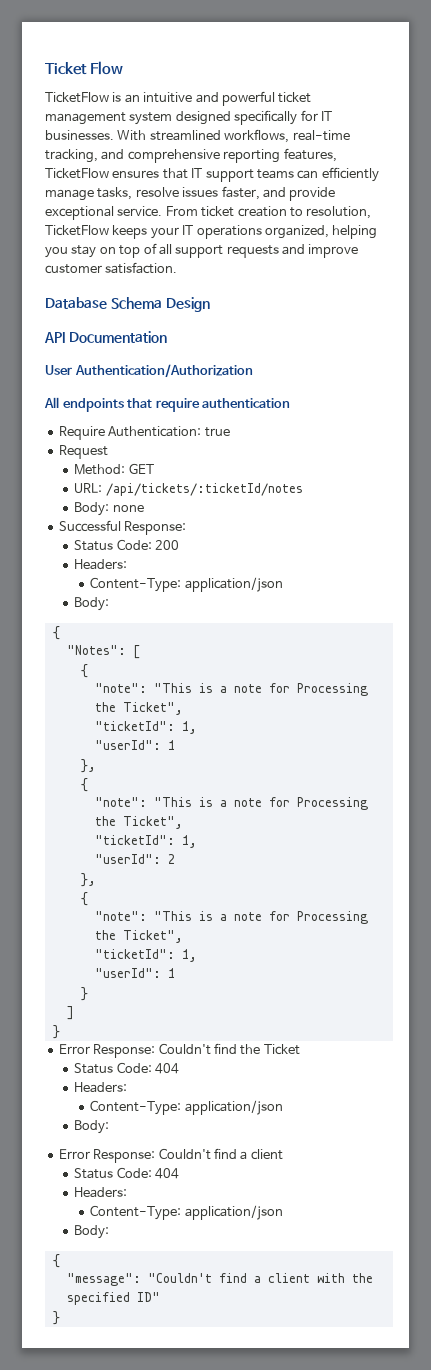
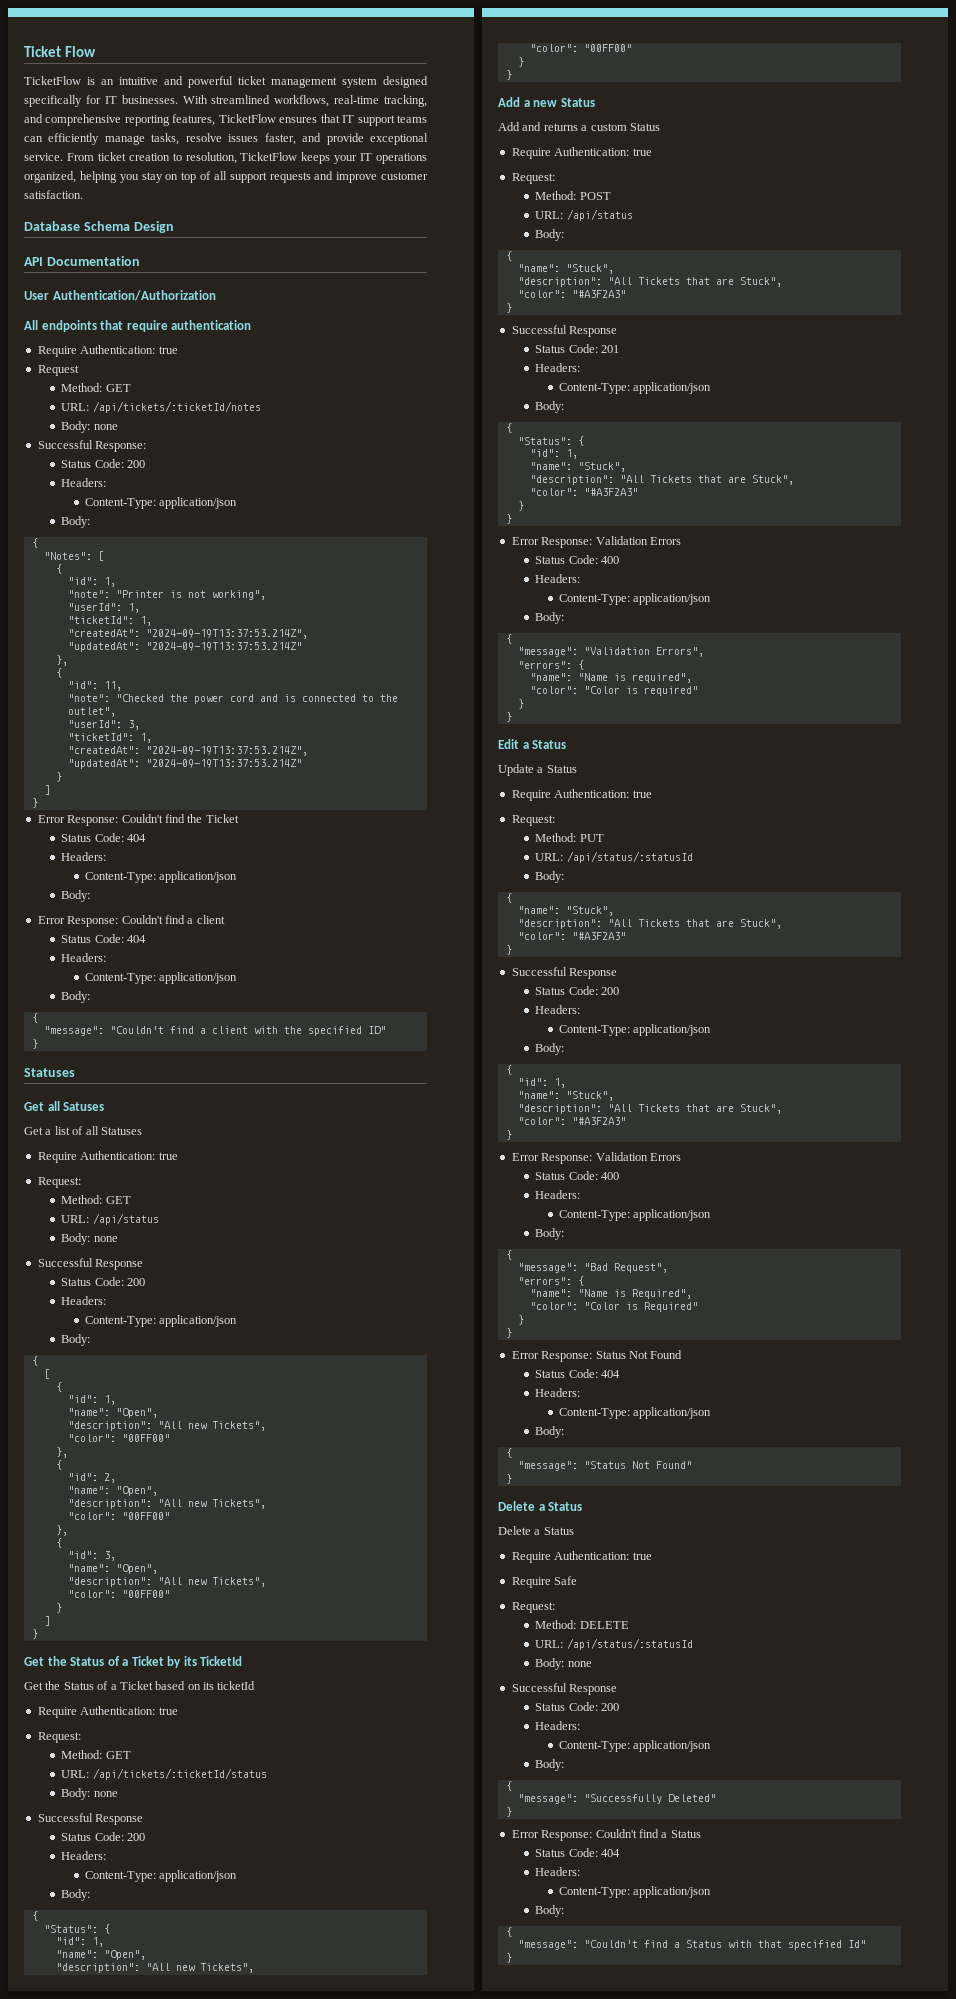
[94,683,368,696] [94,702,183,715] [94,721,197,734] [94,740,175,750] [80,759,96,773] [80,778,88,792] [94,797,368,810] [94,816,183,829] [94,835,197,848] [94,854,175,864] [80,873,96,887] [80,892,88,906] [94,911,368,924] [94,930,183,943] [94,949,197,962] [94,968,175,978] // "note": "This is a note for Processing the Ticket", // "ticketId": 1, // "userId": 1 // }, // { // "note": "This is a note for Processing the Ticket", // "ticketId": 1, // "userId": 2 // }, // { // "note": "This is a note for Processing the Ticket", // "ticketId": 1, // "userId": 1 -> [67,577,116,587] [67,590,266,600] [67,603,140,613] [67,616,152,626] [67,629,308,639] [67,642,302,652] [55,655,68,666] [55,668,62,678] [67,681,122,691] [67,694,398,704] [67,707,116,717] [67,720,140,730] [67,733,152,743] [67,746,308,756] [67,759,302,769] // "id": 1, // "note": "Printer is not working", // "userId": 1, // "ticketId": 1, // "createdAt": "2024-09-19T13:37:53.214Z", // "updatedAt": "2024-09-19T13:37:53.214Z" // }, // { // "id": 11, // "note": "Checked the power cord and is connected to the outlet", // "userId": 3, // "ticketId": 1, // "createdAt": "2024-09-19T13:37:53.214Z", // "updatedAt": "2024-09-19T13:37:53.214Z"
(60, 1318) none -> [24,1068,75,1077] [24,1101,105,1111] [24,1126,142,1135] [37,1151,178,1163] [37,1177,81,1188] [61,1195,131,1204] [61,1213,159,1225] [61,1233,118,1245] [37,1258,144,1270] [61,1277,146,1286] [61,1296,107,1305] [84,1315,238,1327] [61,1334,91,1346] [31,1356,38,1366] [43,1369,50,1379] [55,1382,62,1392] [67,1395,116,1405] [67,1408,158,1418] [67,1421,266,1431] [67,1434,170,1442] [55,1447,68,1458] [55,1460,62,1470] [67,1473,116,1483] [67,1486,158,1496] [67,1499,266,1509] [67,1512,170,1520] [55,1525,68,1536] [55,1538,62,1548] [67,1551,116,1561] [67,1564,158,1574] [67,1577,266,1587] [67,1590,170,1598] [55,1603,62,1613] [43,1616,50,1626] [31,1629,38,1639] [24,1656,243,1668] [24,1681,256,1690] [37,1706,178,1718] [37,1732,81,1743] [61,1750,131,1759] [61,1768,267,1780] [61,1788,118,1800] [37,1813,144,1825] [61,1832,146,1841] [61,1851,107,1860] [84,1870,238,1882] [61,1889,91,1901] [31,1911,38,1921] [43,1924,110,1934] [55,1937,104,1947] [55,1950,146,1960] [55,1963,254,1973] [529,44,632,52] [517,57,524,67] [505,70,512,80] [498,97,595,107] [498,122,660,131] [511,147,652,159] [511,173,555,184] [535,191,611,200] [535,209,633,221] [535,229,565,241] [505,251,512,261] [517,264,614,274] [517,277,782,287] [517,290,626,298] [505,303,512,313] [511,325,618,337] [535,344,620,353] [535,363,581,372] [558,382,712,394] [535,401,565,413] [505,423,512,433] [517,436,584,446] [529,449,578,459] [529,462,626,472] [529,475,794,485] [529,488,638,496] [517,501,524,511] [505,514,512,524] [511,536,681,548] [535,555,620,564] [535,574,581,583] [558,593,712,605] [535,612,565,624] [505,634,512,644] [517,647,704,657] [517,660,584,670] [529,673,692,683] [529,686,698,696] [517,699,524,709] [505,712,512,722] [498,739,567,749] [498,764,577,776] [511,789,652,801] [511,815,555,826] [535,833,604,842] [535,851,693,863] [535,871,565,883] [505,893,512,903] [517,906,614,916] [517,919,782,929] [517,932,626,940] [505,945,512,955] [511,967,618,979] [535,986,620,995] [535,1005,581,1014] [558,1024,712,1036] [535,1043,565,1055] [505,1065,512,1075] [517,1078,566,1088] [517,1091,614,1101] [517,1104,782,1114] [517,1117,626,1125] [505,1130,512,1140] [511,1152,681,1164] [535,1171,620,1180] [535,1190,581,1199] [558,1209,712,1221] [535,1228,565,1240] [505,1250,512,1260] [517,1263,668,1273] [517,1276,584,1286] [529,1289,692,1299] [529,1302,698,1312] [517,1315,524,1325] [505,1328,512,1338] [511,1350,683,1362] [535,1369,621,1378] [535,1388,581,1397] [558,1407,712,1419] [535,1426,565,1438] [505,1448,512,1458] [517,1461,692,1471] [505,1474,512,1484] [498,1501,583,1511] [498,1526,574,1535] [511,1551,652,1563] [511,1576,578,1588] [511,1602,555,1613] [535,1620,629,1629] [535,1638,693,1650] [535,1658,592,1670] [511,1683,618,1695] [535,1702,620,1711] [535,1721,581,1730] [558,1740,712,1752] [535,1759,565,1771] [505,1781,512,1791] [517,1794,716,1804] [505,1807,512,1817] [511,1829,701,1841] [535,1848,621,1857] [535,1867,581,1876] [558,1886,712,1898] [535,1905,565,1917] [505,1927,512,1937] [517,1940,866,1950] [505,1953,512,1963] // Statuses // Get all Satuses // Get a list of all Statuses // Require Authentication: true // Request: // Method: GET // URL: /api/status // Body: none // Successful Response // Status Code: 200 // Headers: // Content-Type: application/json // Body: // { // [ // { // "id": 1, // "name": "Open", // "description": "All new Tickets", // "color": "00FF00" // }, // { // "id": 2, // "name": "Open", // "description": "All new Tickets", // "color": "00FF00" // }, // { // "id": 3, // "name": "Open", // "description": "All new Tickets", // "color": "00FF00" // } // ] // } // Get the Status of a Ticket by its TicketId // Get the Status of a Ticket based on its ticketId // Require Authentication: true // Request: // Method: GET // URL: /api/tickets/:ticketId/status // Body: none // Successful Response // Status Code: 200 // Headers: // Content-Type: application/json // Body: // { // "Status": { // "id": 1, // "name": "Open", // "description": "All new Tickets", // "color": "00FF00" // } // } // Add a new Status // Add and returns a custom Status // Require Authentication: true // Request: // Method: POST // URL: /api/status // Body: // { // "name": "Stuck", // "description": "All Tickets that are Stuck", // "color": "#A3F2A3" // } // Successful Response // Status Code: 201 // Headers: // Content-Type: application/json // Body: // { // "Status": { // "id": 1, // "name": "Stuck", // "description": "All Tickets that are Stuck", // "color": "#A3F2A3" // } // } // Error Response: Validation Errors // Status Code: 400 // Headers: // Content-Type: application/json // Body: // { // "message": "Validation Errors", // "errors": { // "name": "Name is required", // "color": "Color is required" // } // } // Edit a Status // Update a Status // Require Authentication: true // Request: // Method: PUT // URL: /api/status/:statusId // Body: // { // "name": "Stuck", // "description": "All Tickets that are Stuck", // "color": "#A3F2A3" // } // Successful Response // Status Code: 200 // Headers: // Content-Type: application/json // Body: // { // "id": 1, // "name": "Stuck", // "description": "All Tickets that are Stuck", // "color": "#A3F2A3" // } // Error Response: Validation Errors // Status Code: 400 // Headers: // Content-Type: application/json // Body: // { // "message": "Bad Request", // "errors": { // "name": "Name is Required", // "color": "Color is Required" // } // } // Error Response: Status Not Found // Status Code: 404 // Headers: // Content-Type: application/json // Body: // { // "message": "Status Not Found" // } // Delete a Status // Delete a Status // Require Authentication: true // Require Safe // Request: // Method: DELETE // URL: /api/status/:statusId // Body: none // Successful Response // Status Code: 200 // Headers: // Content-Type: application/json // Body: // { // "message": "Successfully Deleted" // } // Error Response: Couldn't find a Status // Status Code: 404 // Headers: // Content-Type: application/json // Body: // { // "message": "Couldn't find a Status with that specified Id" // }

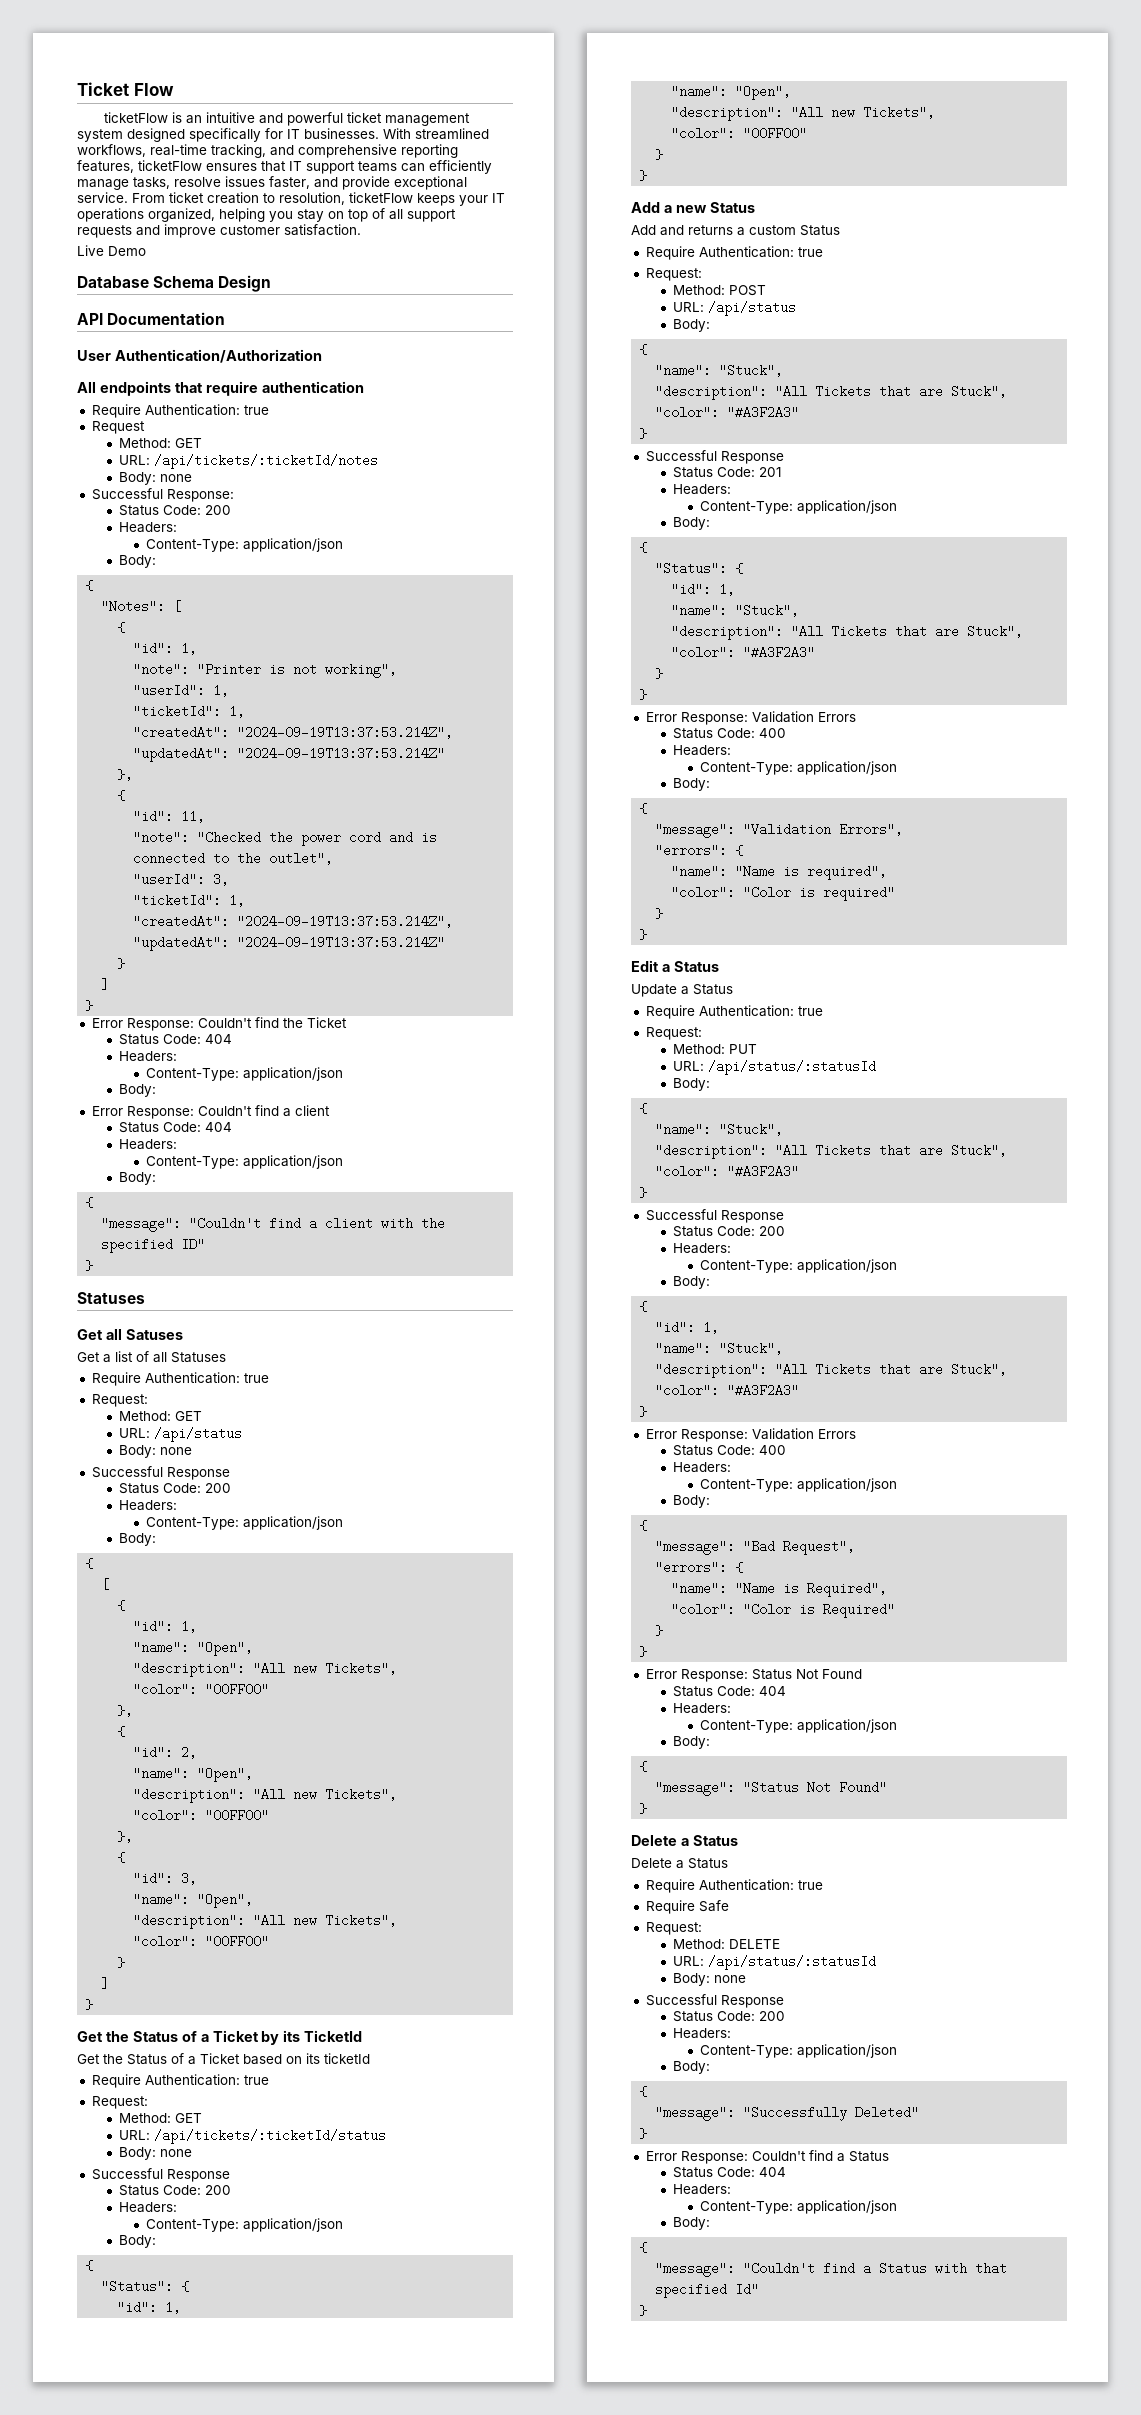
[24,76,81,85] TicketFlow -> [103,112,168,123] ticketFlow
[218,114,276,123] TicketFlow -> [138,160,202,171] ticketFlow
[240,152,298,161] TicketFlow -> [349,192,413,203] ticketFlow
(83, 194) none -> [77,245,146,256] // Live Demo

